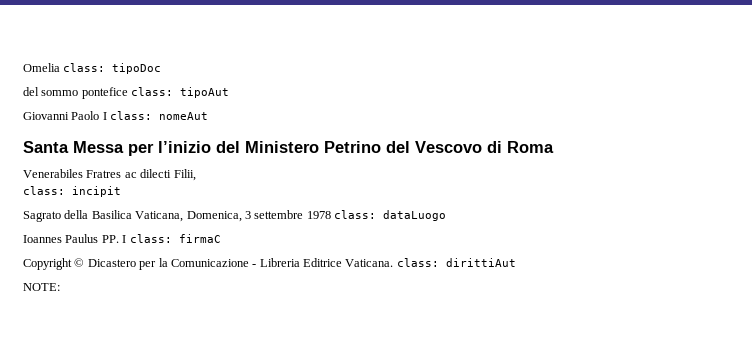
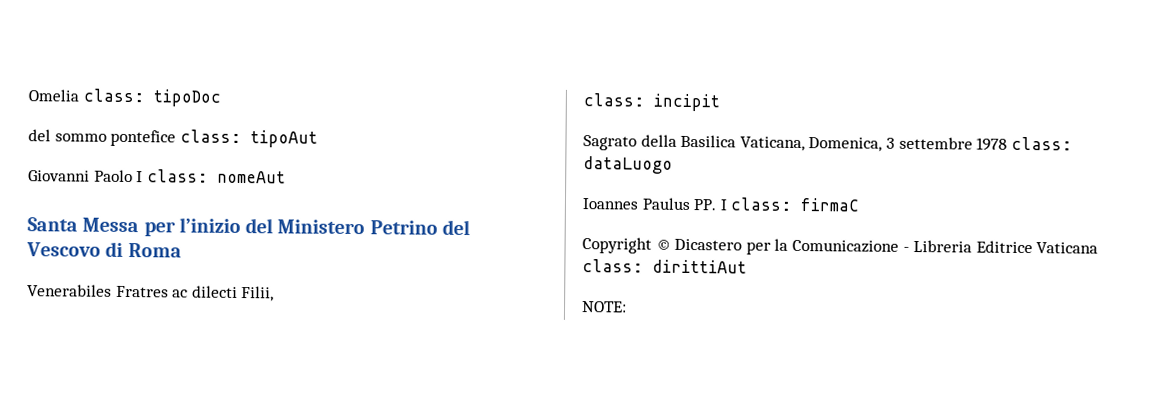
[345,259,394,267] Vaticana. -> [1036,242,1099,254] Vaticana

